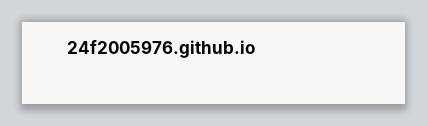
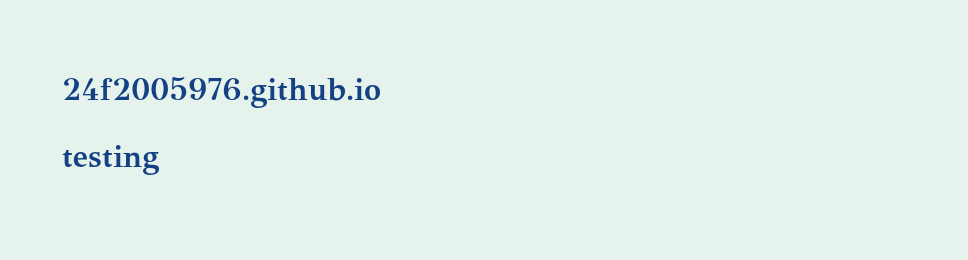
(255, 49) none -> [62,145,159,175] // testing

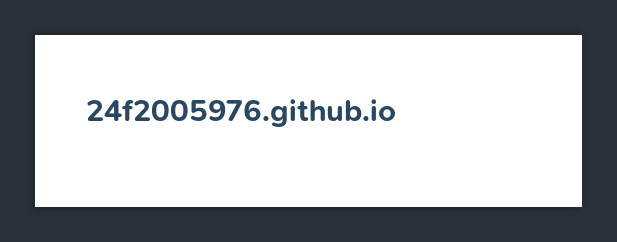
[62,145,159,175] // testing -> (396, 113) none

